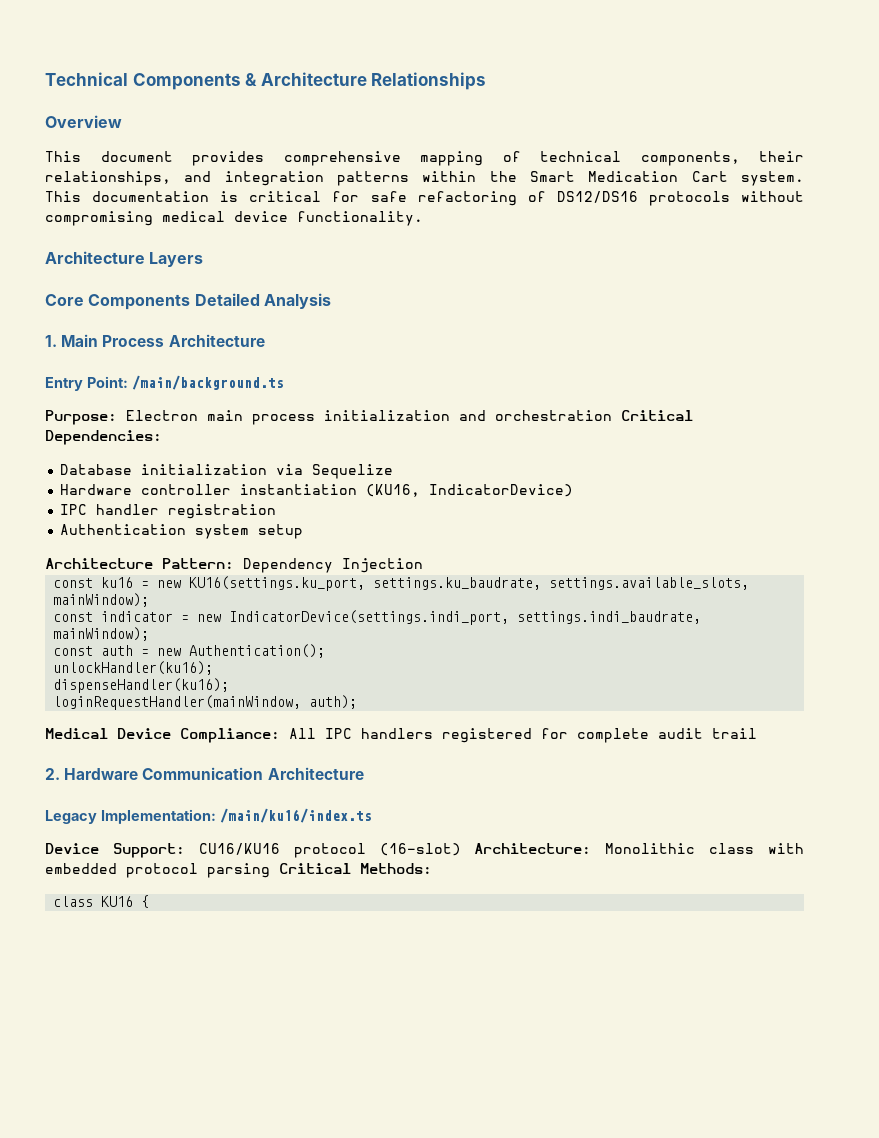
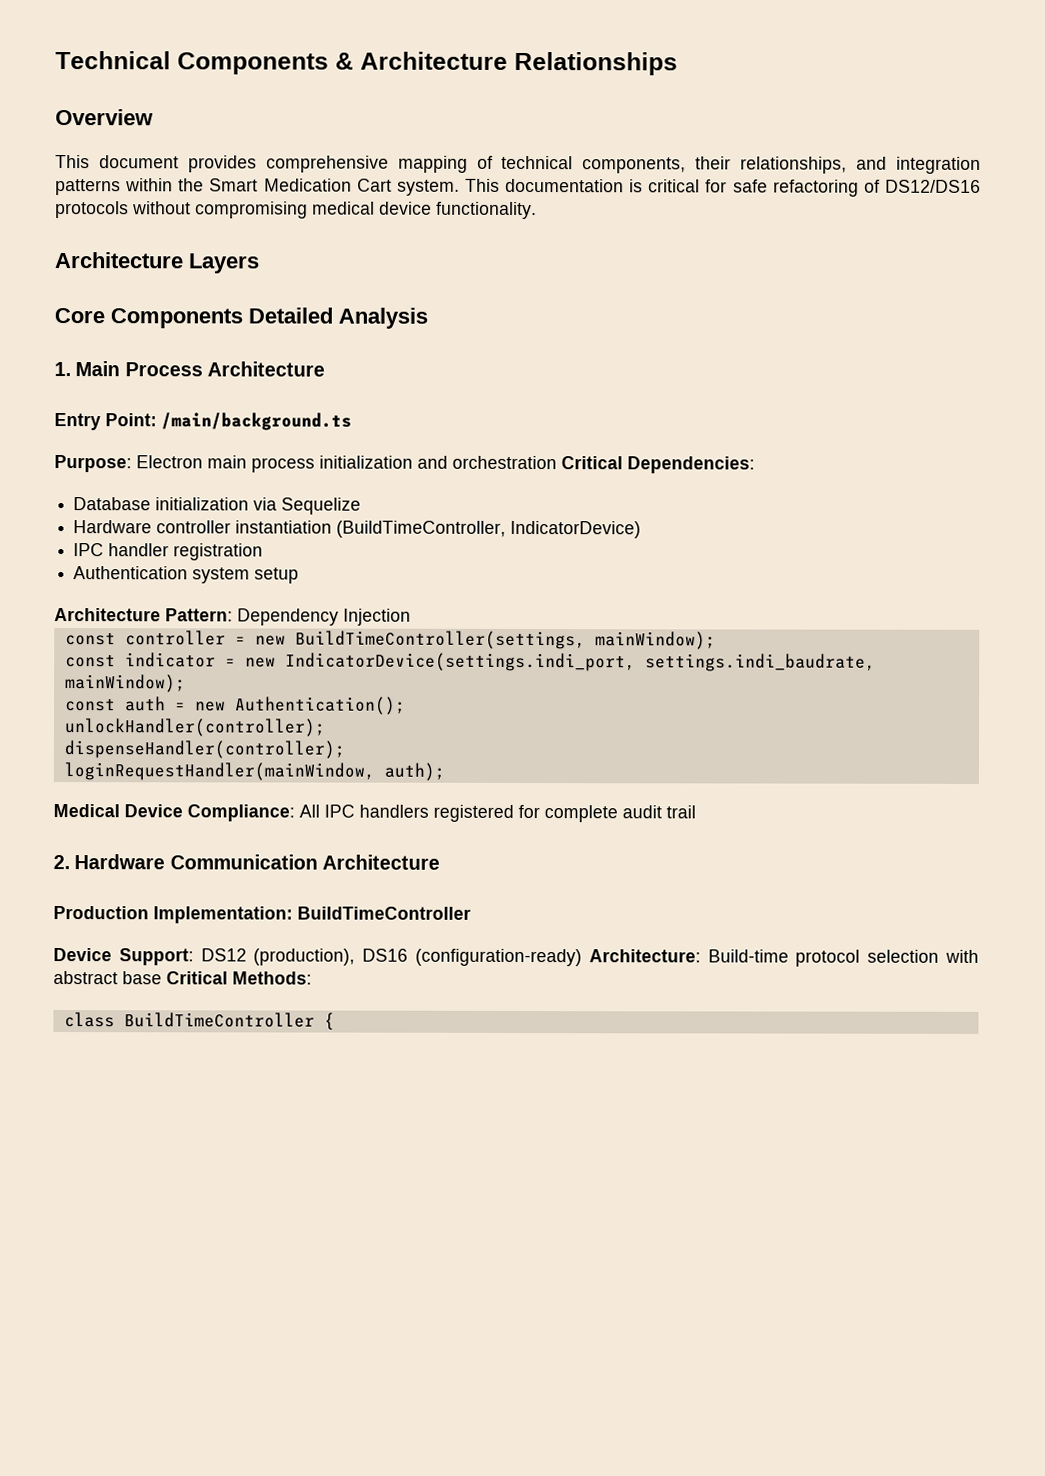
[366,484,421,497] (KU16, -> [336,520,507,538] (BuildTimeController,
[101,576,750,591] ku16 = new KU16(settings.ku_port, settings.ku_baudrate, settings.available_slots, -> [124,630,586,650] controller = new BuildTimeController(settings,
[53,661,214,675] [53,678,230,693] unlockHandler(ku16); // dispenseHandler(ku16); -> [64,718,326,737] [63,740,345,759] unlockHandler(controller); // dispenseHandler(controller);
[45,808,372,824] Legacy Implementation: /main/ku16/index.ts -> [53,906,471,924] Production Implementation: BuildTimeController
[198,843,804,858] [45,863,270,878] CU16/KU16 protocol (16-slot) Architecture: Monolithic class with embedded protocol parsing -> [200,948,979,967] [53,971,162,985] DS12 (production), DS16 (configuration-ready) Architecture: Build-time protocol selection with abstract base
[101,896,134,907] KU16 -> [123,1012,315,1028] BuildTimeController

